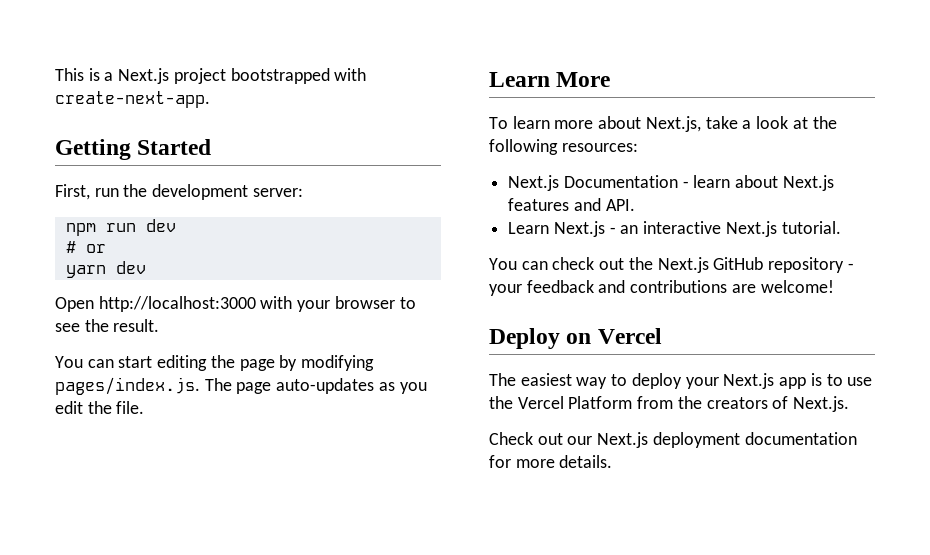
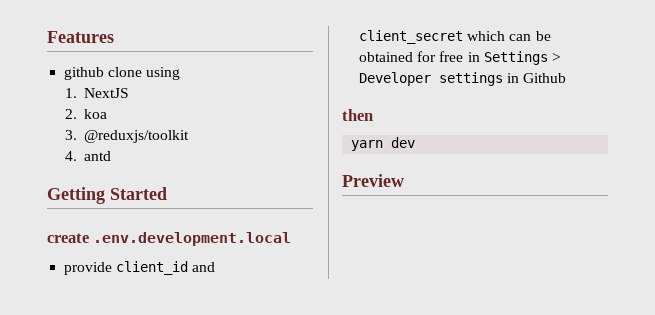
[55,68,367,84] [55,91,210,108] [55,139,212,160] [55,184,303,200] [65,219,176,236] [65,241,106,253] [65,261,146,278] [55,296,416,312] [55,319,160,332] [55,355,375,371] [55,377,427,395] [55,401,145,414] [489,72,611,87] [489,116,837,132] [489,139,638,155] [508,175,834,191] [508,198,635,211] [508,221,841,237] [489,257,854,273] [489,280,834,296] [489,328,662,349] [489,373,873,389] [489,396,850,412] [489,432,857,448] [489,455,613,468] This is a Next.js project bootstrapped with create-next-app. // Getting Started // First, run the development server: // npm run dev // # or // yarn dev // Open http://localhost:3000 with your browser to see the result. // You can start editing the page by modifying pages/index.js. The page auto-updates as you edit the file. // Learn More // To learn more about Next.js, take a look at the following resources: // Next.js Documentation - learn about Next.js features and API. // Learn Next.js - an interactive Next.js tutorial. // You can check out the Next.js GitHub repository - your feedback and contributions are welcome! // Deploy on Vercel // The easiest way to deploy your Next.js app is to use the Vercel Platform from the creators of Next.js. // Check out our Next.js deployment documentation for more details. -> [47,31,114,43] [64,67,181,80] [64,88,130,98] [64,109,108,119] [64,130,190,143] [64,151,112,161] [47,187,167,204] [47,232,292,246] [64,261,216,275] [359,30,551,44] [359,51,561,65] [359,72,567,86] [342,109,373,121] [351,137,416,151] [342,174,404,187] Features // github clone using // 1. NextJS // 2. koa // 3. @reduxjs/toolkit // 4. antd // Getting Started // create .env.development.local // provide client_id and client_secret which can be obtained for free in Settings > Developer settings in Github // then // yarn dev // Preview

